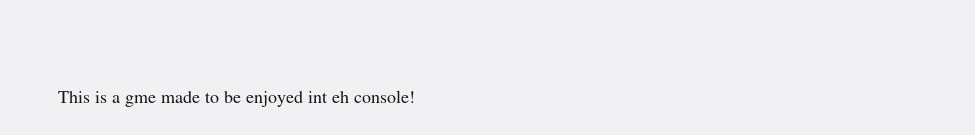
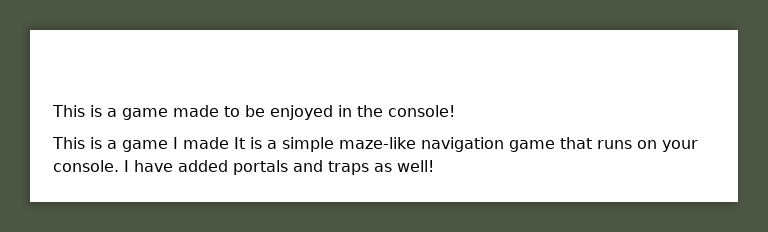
[58,91,156,107] This is a gme -> [52,105,168,120] This is a game
[308,91,349,103] int eh -> [338,105,383,117] in the
(415, 96) none -> [52,137,698,152] [53,160,434,175] // This is a game I made It is a simple maze-like navigation game that runs on your console. I have added portals and traps as well!

